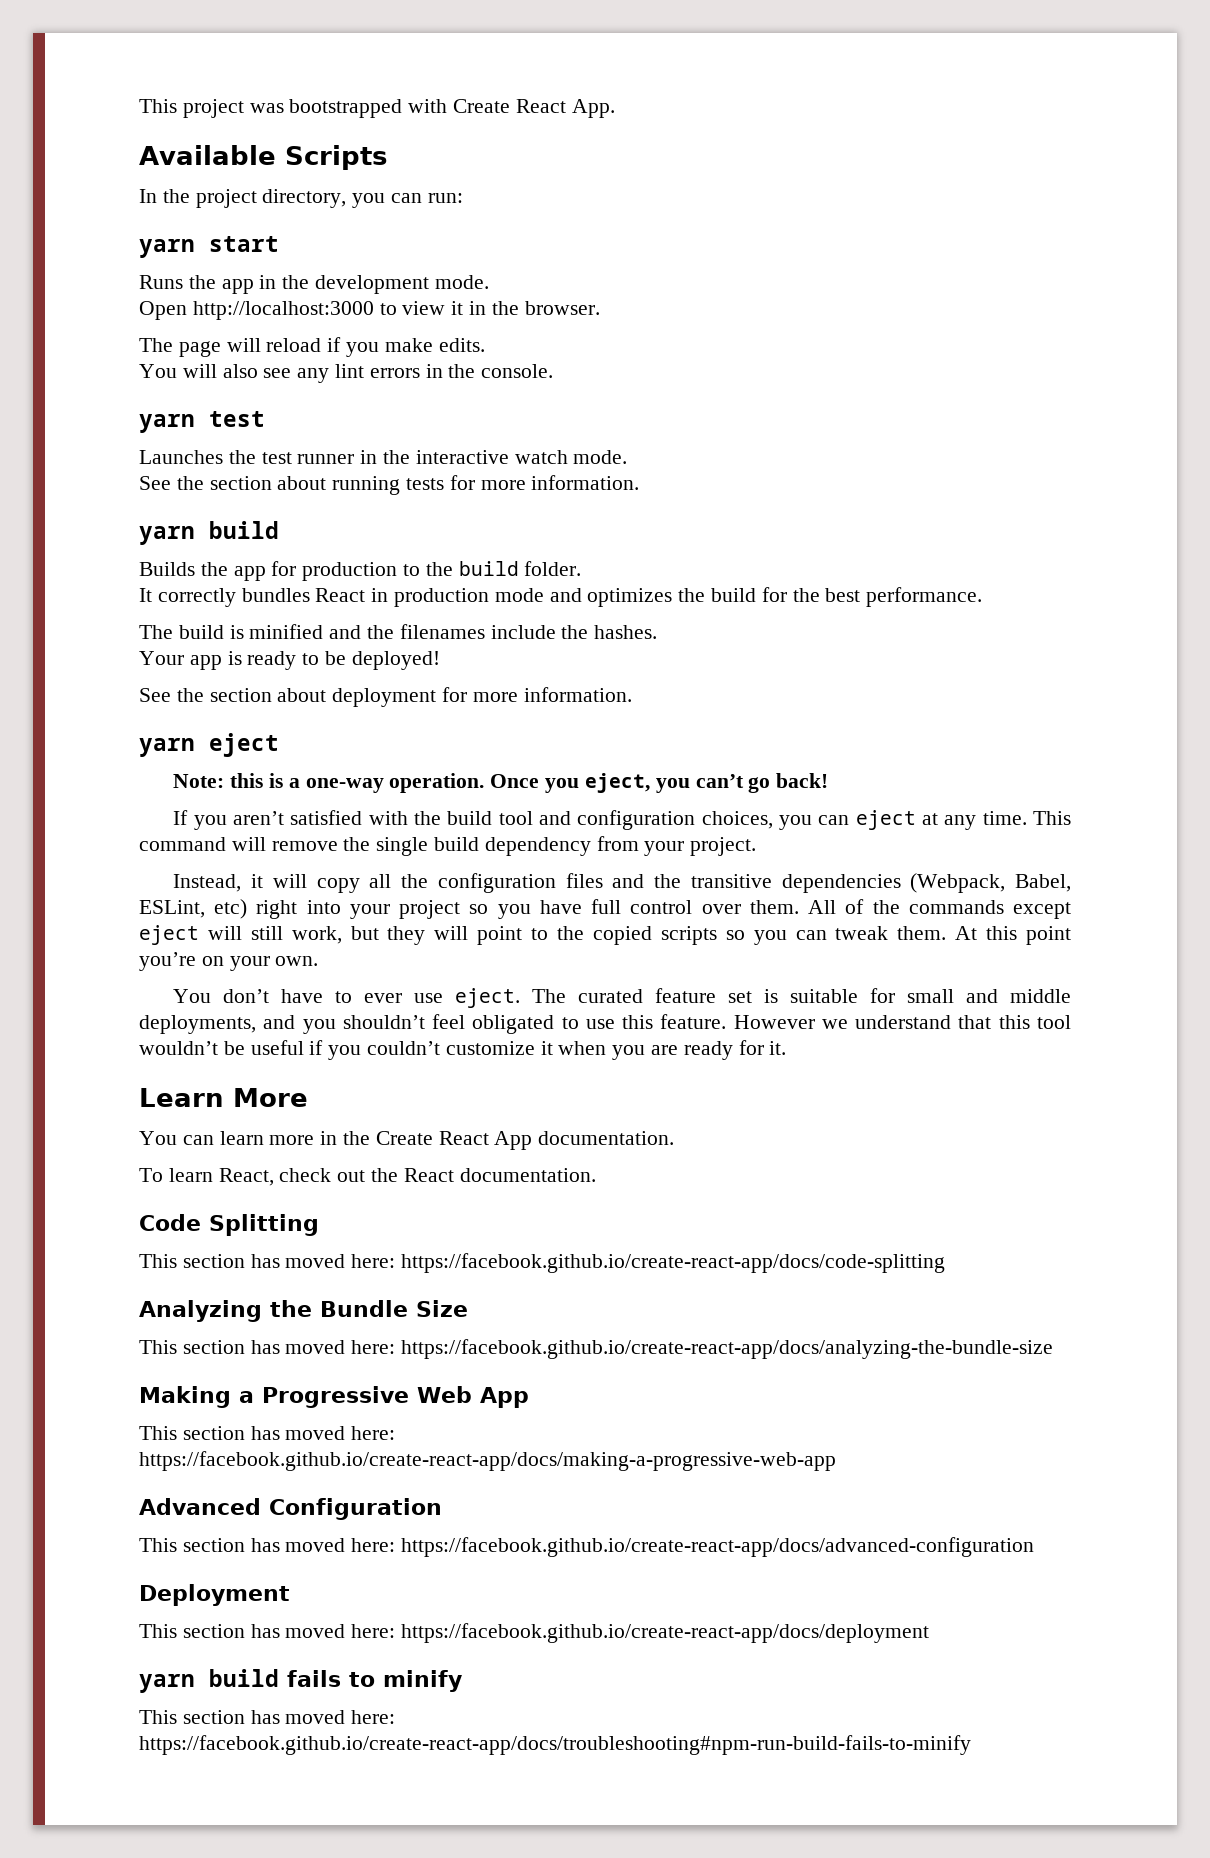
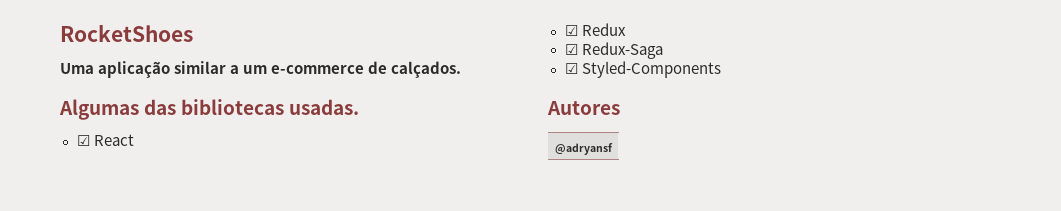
[139,99,615,118] [139,145,387,170] [139,189,463,208] [139,236,279,258] [139,275,489,294] [139,301,600,320] [139,337,485,357] [139,364,554,383] [139,411,265,433] [139,450,628,464] [139,475,640,495] [139,521,279,545] [139,561,582,581] [139,587,983,607] [139,624,658,639] [139,651,440,670] [139,687,632,707] [139,733,279,757] [173,773,829,793] [173,810,1071,830] [139,836,757,856] [173,873,1071,893] [139,899,1071,919] [139,925,1072,945] [139,952,319,971] [173,988,1071,1008] [139,1014,1071,1034] [139,1040,787,1060] [139,1088,308,1107] [139,1131,675,1150] [139,1168,596,1186] [139,1214,319,1236] [139,1253,946,1273] [139,1300,468,1322] [139,1339,1054,1359] [139,1386,529,1408] [139,1426,396,1440] [139,1451,836,1471] [139,1498,442,1520] [139,1537,1035,1557] [139,1584,290,1606] [139,1623,930,1643] [139,1669,462,1693] [139,1710,396,1724] [139,1735,971,1755] This project was bootstrapped with Create React App. // Available Scripts // In the project directory, you can run: // yarn start // Runs the app in the development mode. // Open http://localhost:3000 to view it in the browser. // The page will reload if you make edits. // You will also see any lint errors in the console. // yarn test // Launches the test runner in the interactive watch mode. // See the section about running tests for more information. // yarn build // Builds the app for production to the build folder. // It correctly bundles React in production mode and optimizes the build for the best performance. // The build is minified and the filenames include the hashes. // Your app is ready to be deployed! // See the section about deployment for more information. // yarn eject // Note: this is a one-way operation. Once you eject, you can’t go back! // If you aren’t satisfied with the build tool and configuration choices, you can eject at any time. This command will remove the single build dependency from your project. // Instead, it will copy all the configuration files and the transitive dependencies (Webpack, Babel, ESLint, etc) right into your project so you have full control over them. All of the commands except eject will still work, but they will point to the copied scripts so you can tweak them. At this point you’re on your own. // You don’t have to ever use eject. The curated feature set is suitable for small and middle deployments, and you shouldn’t feel obligated to use this feature. However we understand that this tool wouldn’t be useful if you couldn’t customize it when you are ready for it. // Learn More // You can learn more in the Create React App documentation. // To learn React, check out the React documentation. // Code Splitting // This section has moved here: https://facebook.github.io/create-react-app/docs/code-splitting // Analyzing the Bundle Size // This section has moved here: https://facebook.github.io/create-react-app/docs/analyzing-the-bundle-size // Making a Progressive Web App // This section has moved here: https://facebook.github.io/create-react-app/docs/making-a-progressive-web-app // Advanced Configuration // This section has moved here: https://facebook.github.io/create-react-app/docs/advanced-configuration // Deployment // This section has moved here: https://facebook.github.io/create-react-app/docs/deployment // yarn build fails to minify // This section has moved here: https://facebook.github.io/create-react-app/docs/troubleshooting#npm-run-build-fails-to-minify -> [60,25,193,42] [60,61,462,78] [59,99,360,120] [76,134,134,146] [564,23,626,36] [564,42,663,59] [564,61,721,78] [547,101,620,115] [555,143,613,155] RocketShoes // Uma aplicação similar a um e-commerce de calçados. // Algumas das bibliotecas usadas. // ☑ React // ☑ Redux // ☑ Redux-Saga // ☑ Styled-Components // Autores // @adryansf

